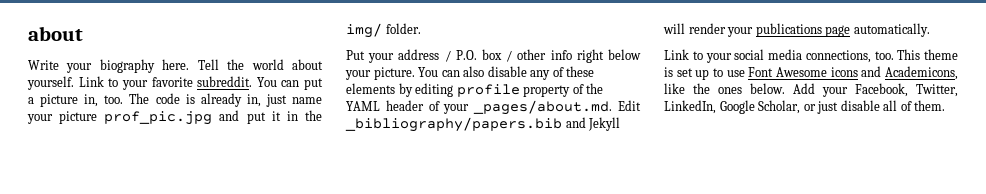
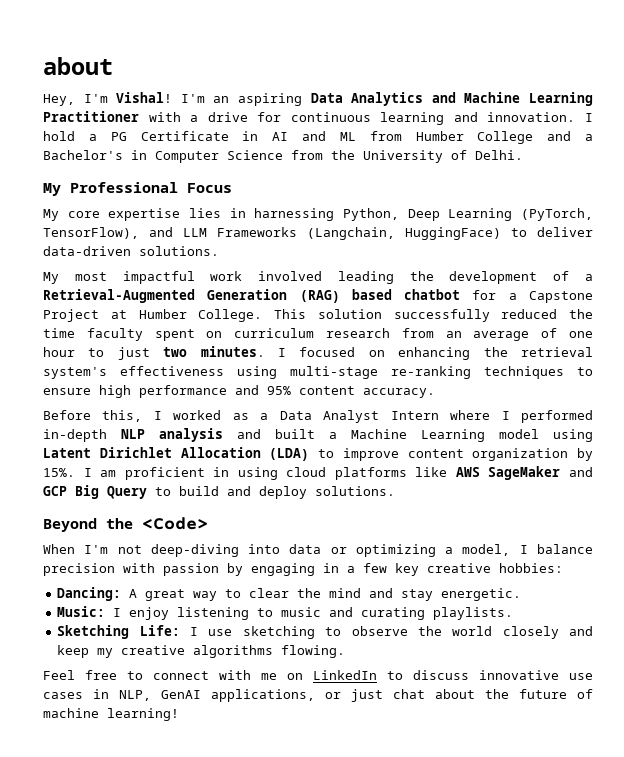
[28,59,324,73] [27,76,323,90] [28,93,322,107] [27,110,322,125] [346,23,421,38] [346,49,641,63] [345,66,595,80] [346,83,604,97] [346,100,641,115] [345,117,621,132] [663,23,930,37] [664,49,958,63] [664,66,958,80] [664,83,958,97] [664,100,946,114] Write your biography here. Tell the world about yourself. Link to your favorite subreddit. You can put a picture in, too. The code is already in, just name your picture prof_pic.jpg and put it in the img/ folder. // Put your address / P.O. box / other info right below your picture. You can also disable any of these elements by editing profile property of the YAML header of your _pages/about.md. Edit _bibliography/papers.bib and Jekyll will render your publications page automatically. // Link to your social media connections, too. This theme is set up to use Font Awesome icons and Academicons, like the ones below. Add your Facebook, Twitter, LinkedIn, Google Scholar, or just disable all of them. -> [43,92,594,106] [43,111,593,125] [43,131,593,144] [43,150,523,163] [43,182,232,196] [43,208,593,221] [43,227,593,240] [43,246,219,256] [43,271,593,284] [43,289,593,303] [43,309,593,322] [43,328,593,341] [43,346,593,360] [43,366,593,379] [43,385,435,398] [43,410,593,423] [43,428,593,442] [43,447,593,461] [43,466,593,480] [43,485,395,499] [43,517,208,532] [43,544,593,557] [43,563,563,576] [57,587,522,601] [57,606,514,620] [57,625,594,639] [57,645,346,658] [43,670,593,680] [43,689,593,702] [43,708,179,721] Hey, I'm Vishal! I'm an aspiring Data Analytics and Machine Learning Practitioner with a drive for continuous learning and innovation. I hold a PG Certificate in AI and ML from Humber College and a Bachelor's in Computer Science from the University of Delhi. // My Professional Focus // My core expertise lies in harnessing Python, Deep Learning (PyTorch, TensorFlow), and LLM Frameworks (Langchain, HuggingFace) to deliver data-driven solutions. // My most impactful work involved leading the development of a Retrieval-Augmented Generation (RAG) based chatbot for a Capstone Project at Humber College. This solution successfully reduced the time faculty spent on curriculum research from an average of one hour to just two minutes. I focused on enhancing the retrieval system's effectiveness using multi-stage re-ranking techniques to ensure high performance and 95% content accuracy. // Before this, I worked as a Data Analyst Intern where I performed in-depth NLP analysis and built a Machine Learning model using Latent Dirichlet Allocation (LDA) to improve content organization by 15%. I am proficient in using cloud platforms like AWS SageMaker and GCP Big Query to build and deploy solutions. // Beyond the <Code> // When I'm not deep-diving into data or optimizing a model, I balance precision with passion by engaging in a few key creative hobbies: // Dancing: A great way to clear the mind and stay energetic. // Music: I enjoy listening to music and curating playlists. // Sketching Life: I use sketching to observe the world closely and keep my creative algorithms flowing. // Feel free to connect with me on LinkedIn to discuss innovative use cases in NLP, GenAI applications, or just chat about the future of machine learning!

